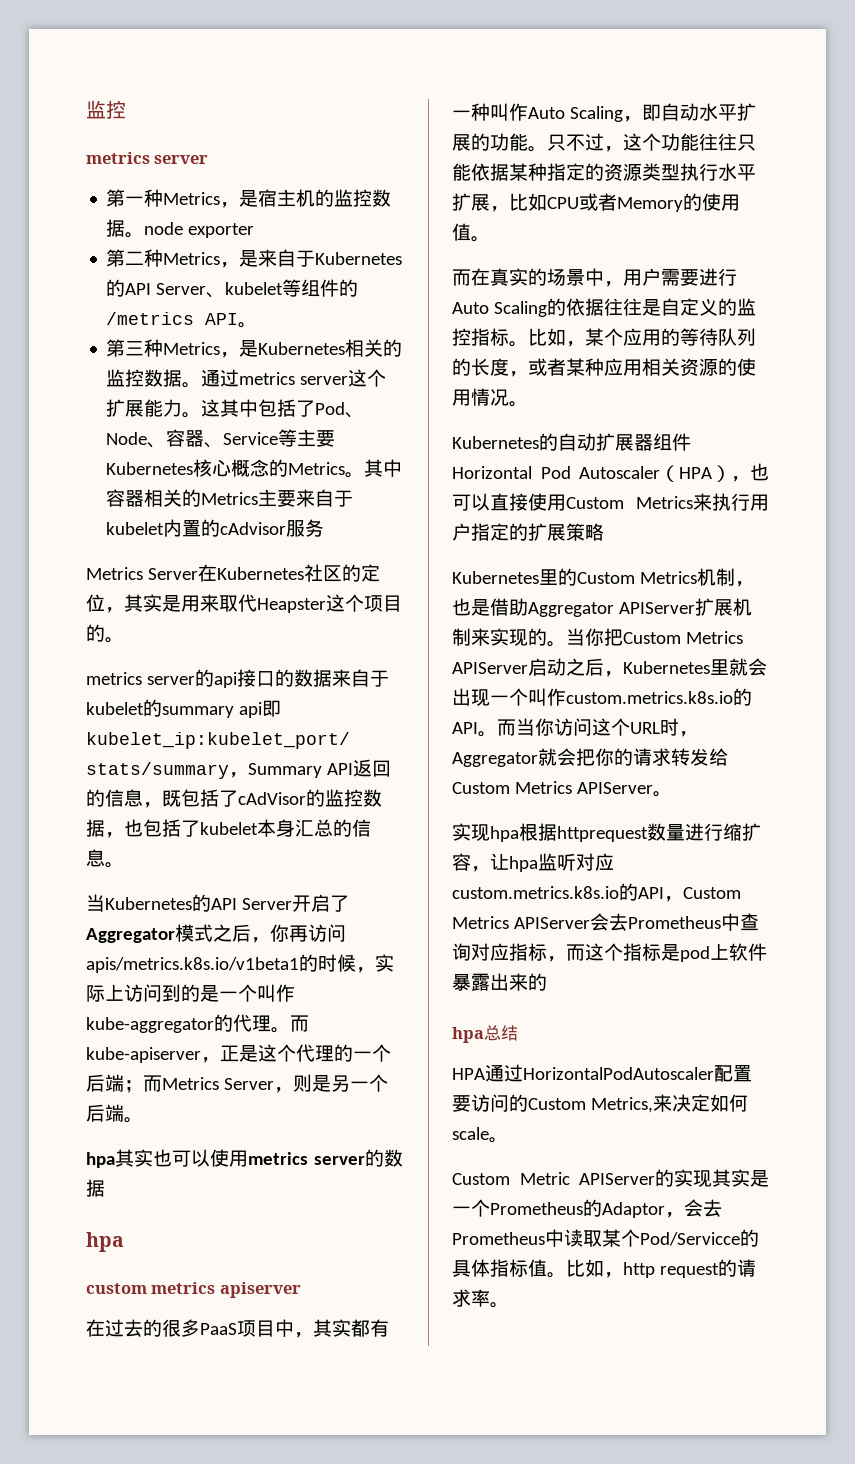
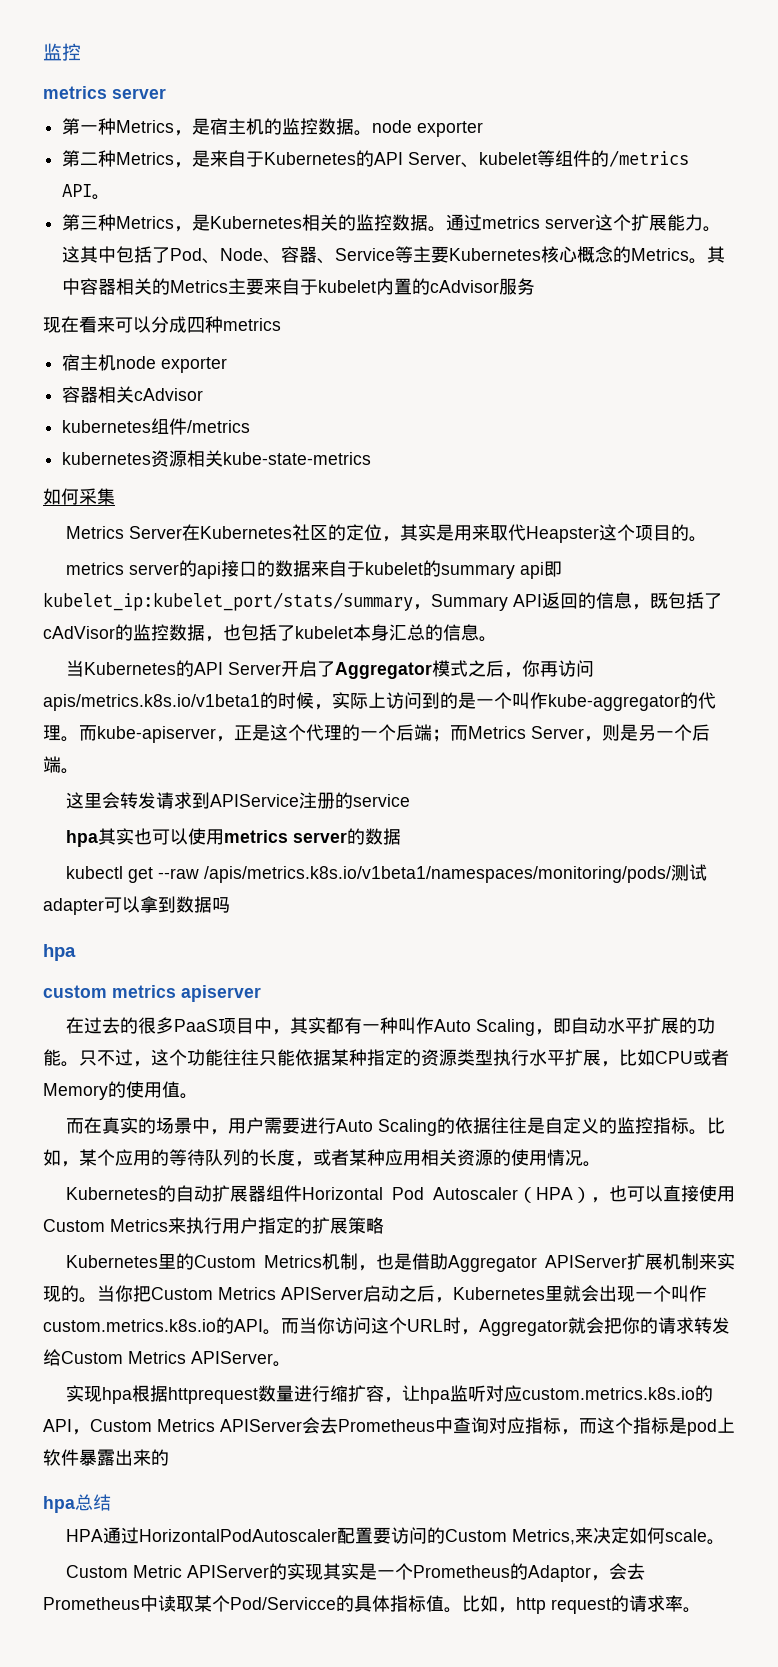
(325, 528) none -> [43,316,281,333] [62,354,228,373] [62,386,204,403] [62,418,251,435] [62,450,372,467] [43,488,115,505] // 现在看来可以分成四种metrics // 宿主机node exporter // 容器相关cAdvisor // kubernetes组件/metrics // kubernetes资源相关kube-state-metrics // 如何采集
(143, 1120) none -> [66,792,411,809] // 这里会转发请求到APIService注册的service
(105, 1188) none -> [66,864,708,883] [43,896,230,915] // kubectl get --raw /apis/metrics.k8s.io/v1beta1/namespaces/monitoring/pods/测试adapter可以拿到数据吗

